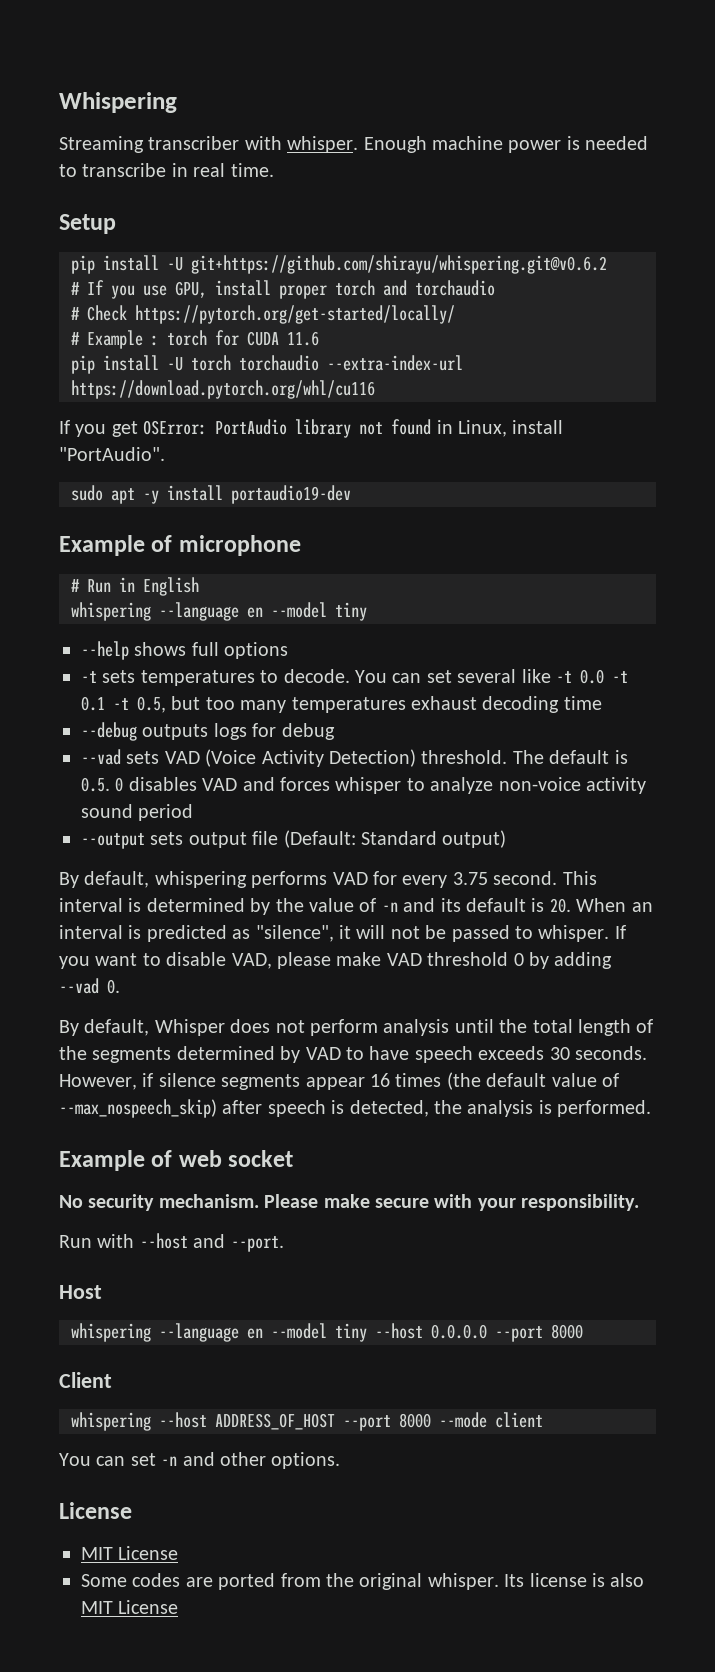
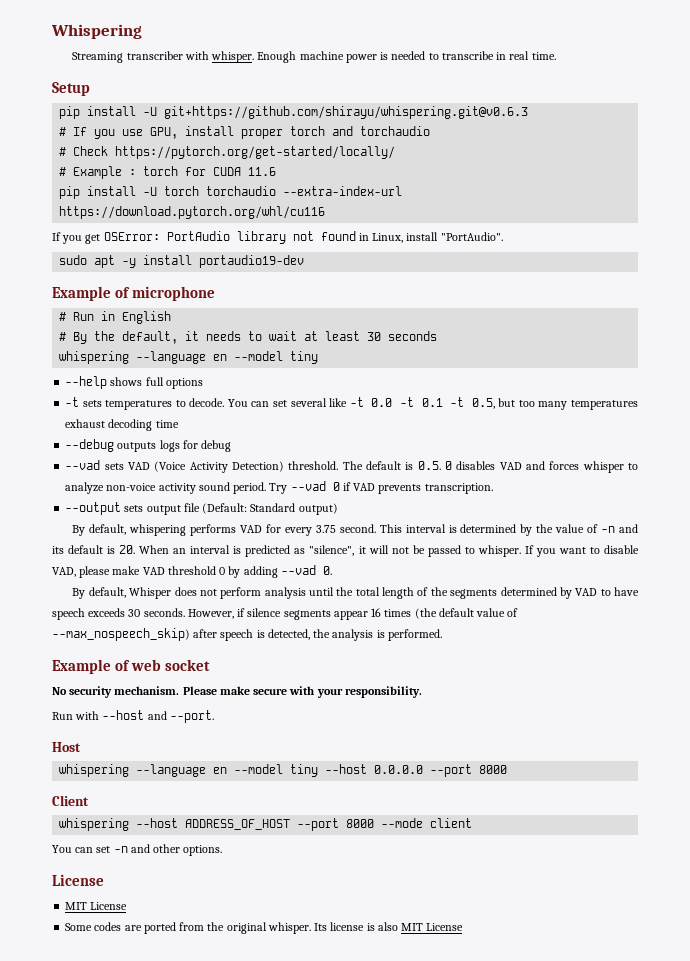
[191,255,607,274] git+https://github.com/shirayu/whispering.git@v0.6.2 -> [164,106,529,119] git+https://github.com/shirayu/whispering.git@v0.6.3
(199, 586) none -> [59,331,438,344] // # By the default, it needs to wait at least 30 seconds
[138,804,194,821] period -> [233,481,493,494] period. Try --vad 0 if VAD prevents transcription.

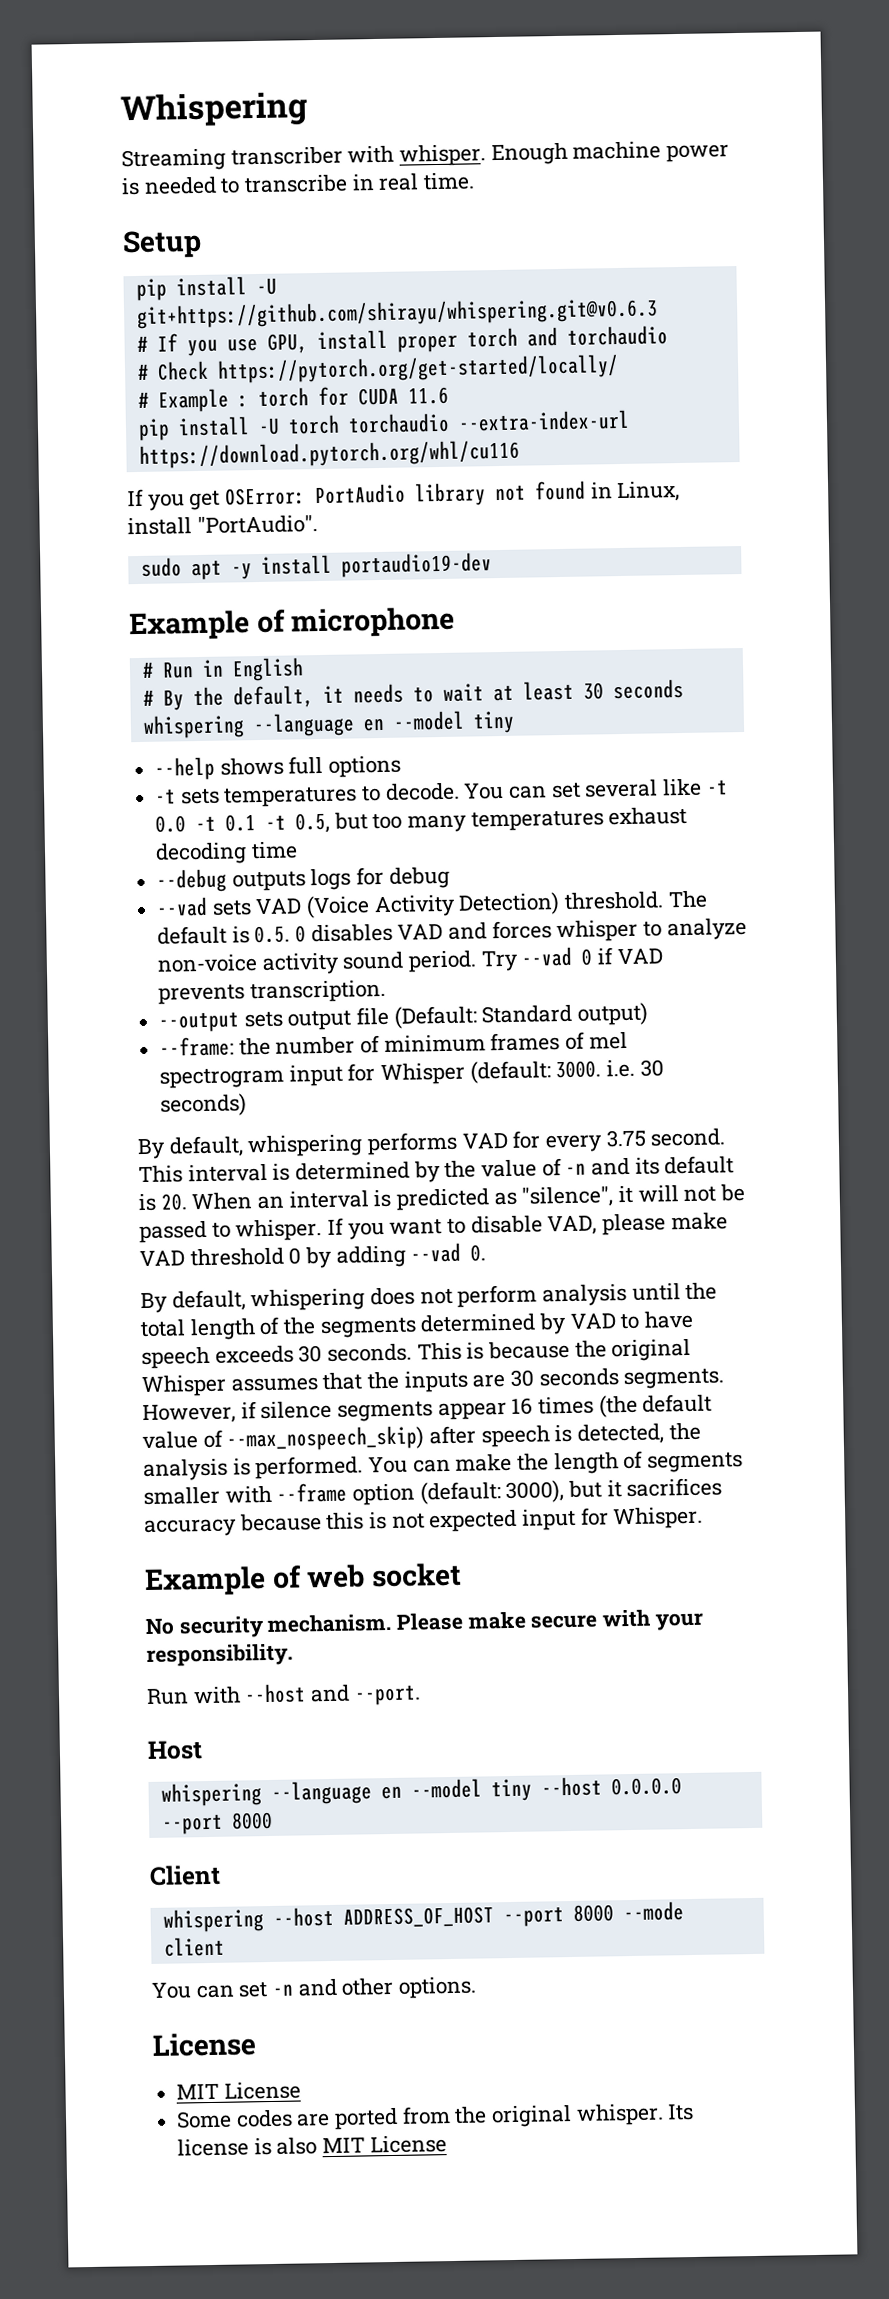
(338, 509) none -> [159,1031,628,1057] [159,1059,664,1089] [160,1093,248,1117] // --frame: the number of minimum frames of mel spectrogram input for Whisper (default: 3000. i.e. 30 seconds)
[129,587,172,599] Whisper -> [250,1288,366,1312] whispering
(185, 612) none -> [416,1338,692,1362] [141,1368,725,1398] This is because the original Whisper assumes that the inputs are 30 seconds segments.
(442, 635) none -> [368,1450,744,1475] [143,1477,723,1506] [144,1506,704,1538] You can make the length of segments smaller with --frame option (default: 3000), but it sacrifices accuracy because this is not expected input for Whisper.

